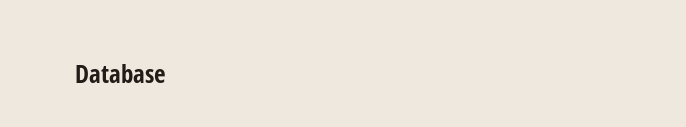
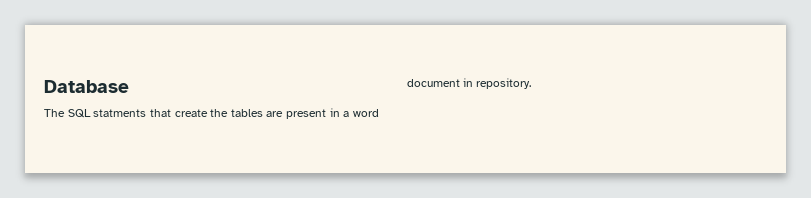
(166, 73) none -> [44,108,379,119] [407,78,532,89] // The SQL statments that create the tables are present in a word document in repository.

